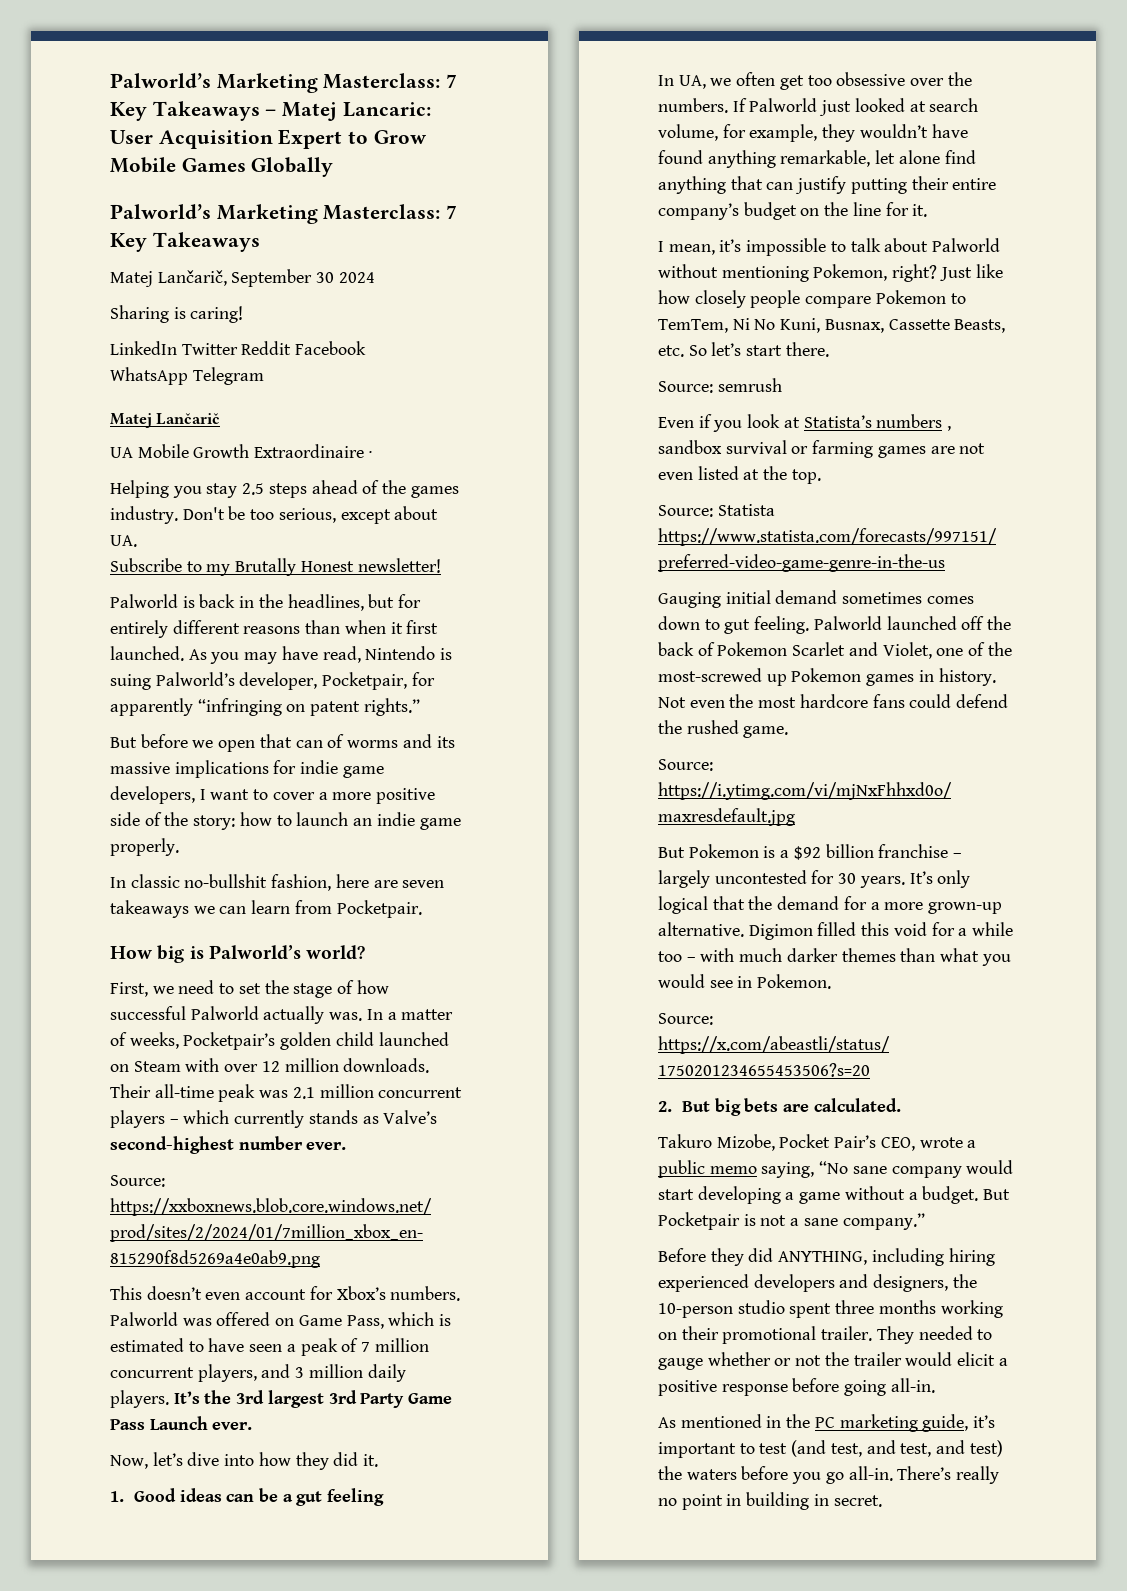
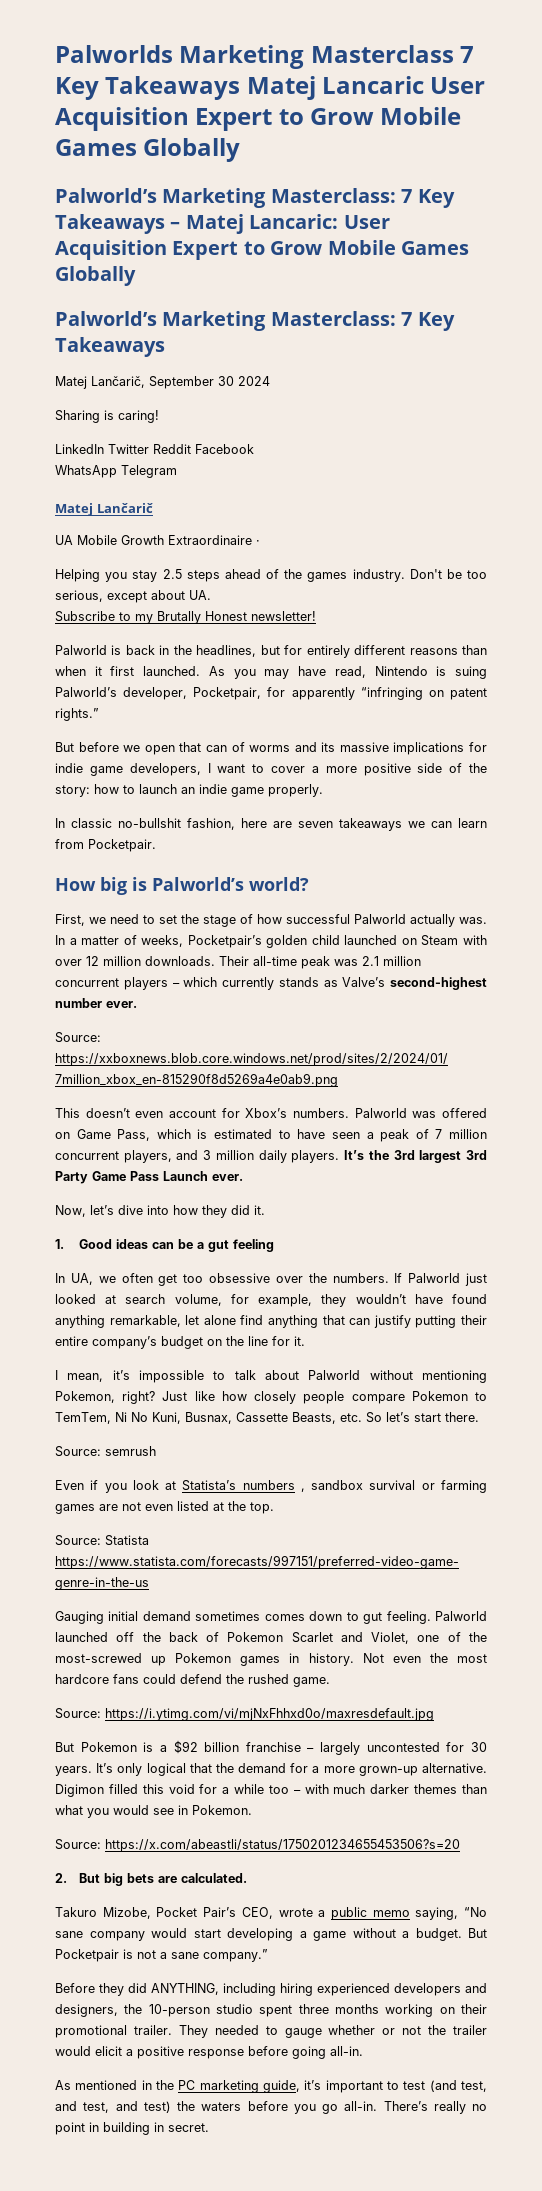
(110, 80) none -> [55,45,475,69] [55,76,486,100] [55,107,462,131] [55,138,241,162] Palworlds Marketing Masterclass 7 Key Takeaways Matej Lancaric User Acquisition Expert to Grow Mobile Games Globally //

